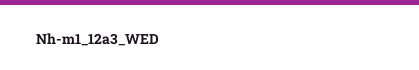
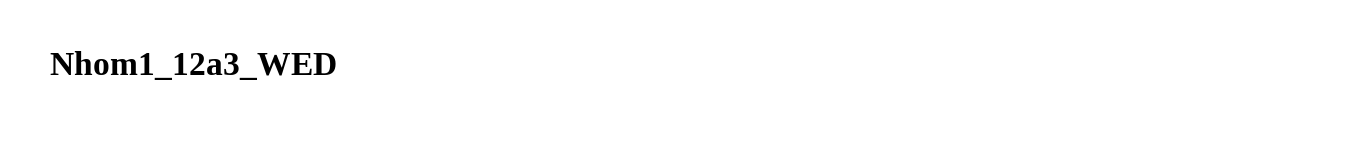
[36,33,159,46] Nh-m1_12a3_WED -> [50,51,337,80] Nhom1_12a3_WED

